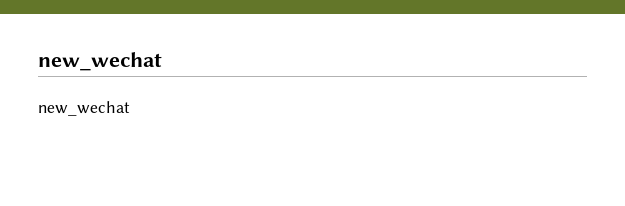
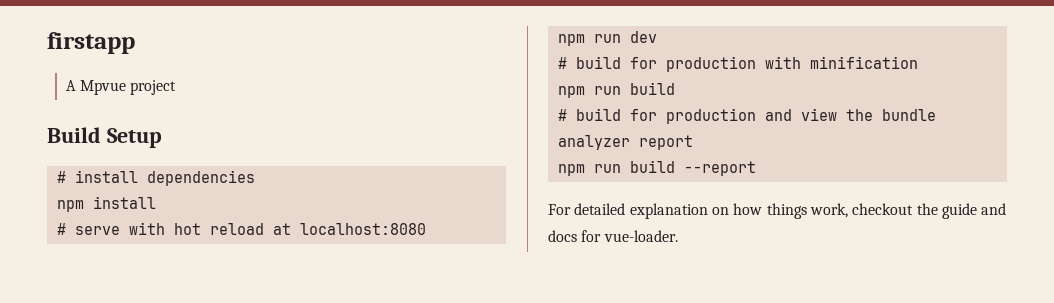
[38,52,162,71] [38,101,130,116] new_wechat // new_wechat -> [47,32,135,54] [65,80,177,95] [47,127,162,148] [56,170,255,186] [56,196,156,212] [56,222,426,235] [557,31,657,46] [557,56,918,72] [557,82,675,98] [557,108,936,124] [557,135,693,150] [557,160,756,176] [548,203,1007,219] [548,230,678,242] firstapp // A Mpvue project // Build Setup // # install dependencies // npm install // # serve with hot reload at localhost:8080 // npm run dev // # build for production with minification // npm run build // # build for production and view the bundle analyzer report // npm run build --report // For detailed explanation on how things work, checkout the guide and docs for vue-loader.

